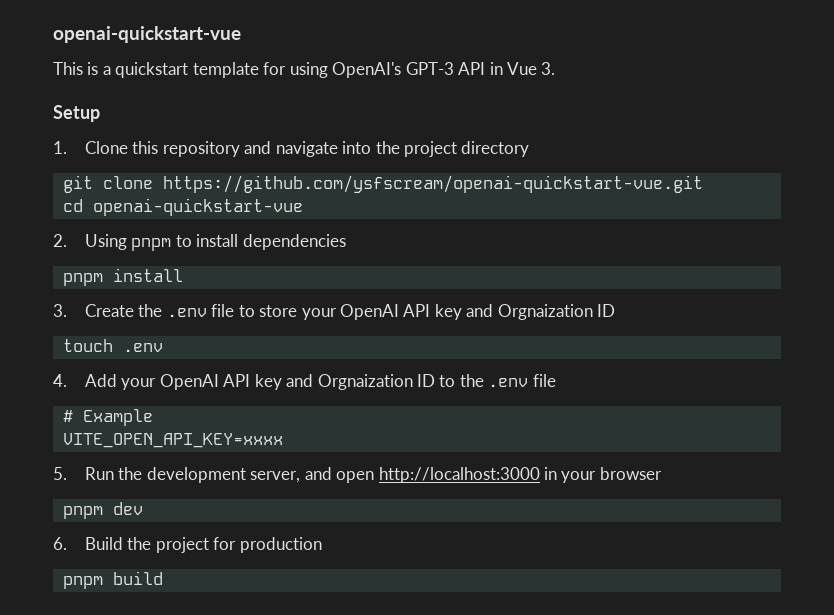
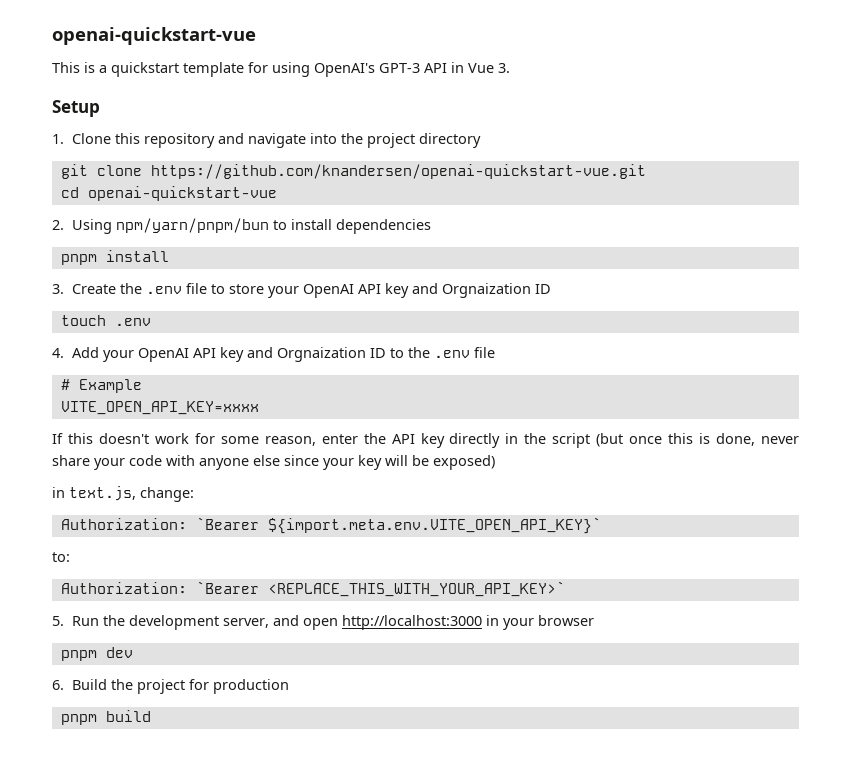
[162,175,703,193] https://github.com/ysfscream/openai-quickstart-vue.git -> [150,164,646,179] https://github.com/knandersen/openai-quickstart-vue.git
[131,238,172,251] pnpm -> [115,218,269,233] npm/yarn/pnpm/bun
(283, 440) none -> [52,433,800,448] [52,455,495,470] [52,486,194,502] [60,517,601,534] [52,552,70,562] [60,581,565,597] // If this doesn't work for some reason, enter the API key directly in the script (but once this is done, never share your code with anyone else since your key will be exposed) // in text.js, change: // Authorization: `Bearer ${import.meta.env.VITE_OPEN_API_KEY}` // to: // Authorization: `Bearer <REPLACE_THIS_WITH_YOUR_API_KEY>`

